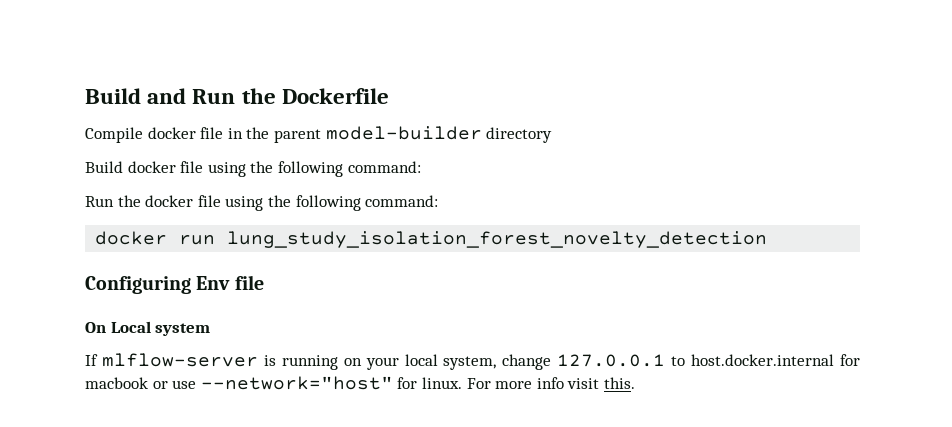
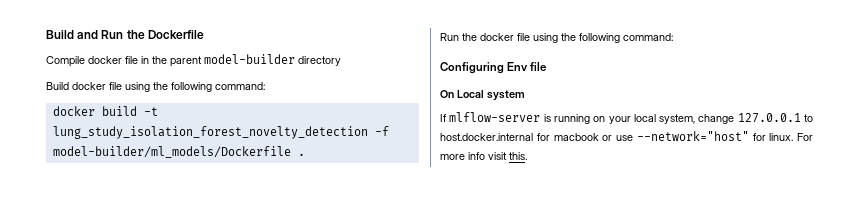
(421, 167) none -> [52,106,158,116] [52,126,389,139] [52,146,305,158] // docker build -t lung_study_isolation_forest_novelty_detection -f model-builder/ml_models/Dockerfile .
[95,231,768,248] // docker run lung_study_isolation_forest_novelty_detection -> (673, 37) none

